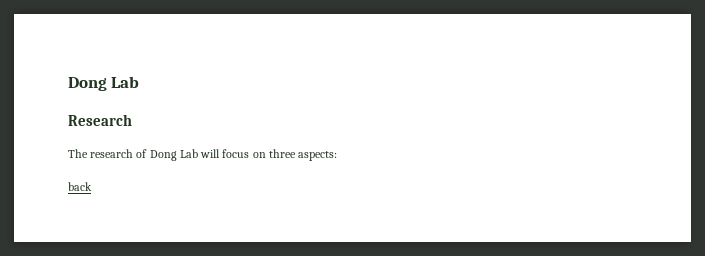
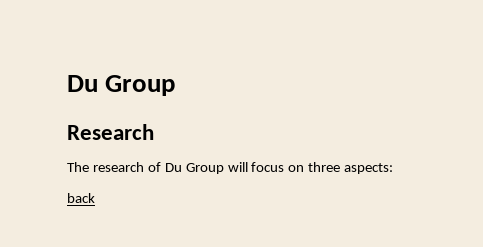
[68,76,140,91] Dong Lab -> [67,75,176,96] Du Group
[149,149,198,161] Dong Lab -> [164,163,224,174] Du Group

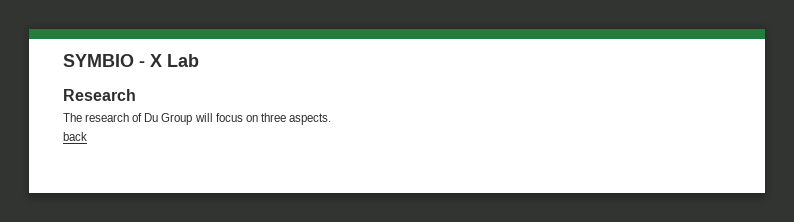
[67,75,176,96] Du Group -> [63,54,199,67] SYMBIO - X Lab
[344,163,394,174] aspects: -> [288,113,331,125] aspects.

